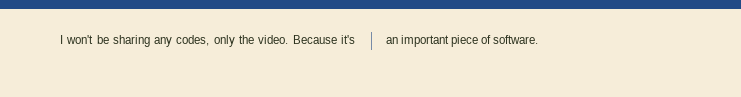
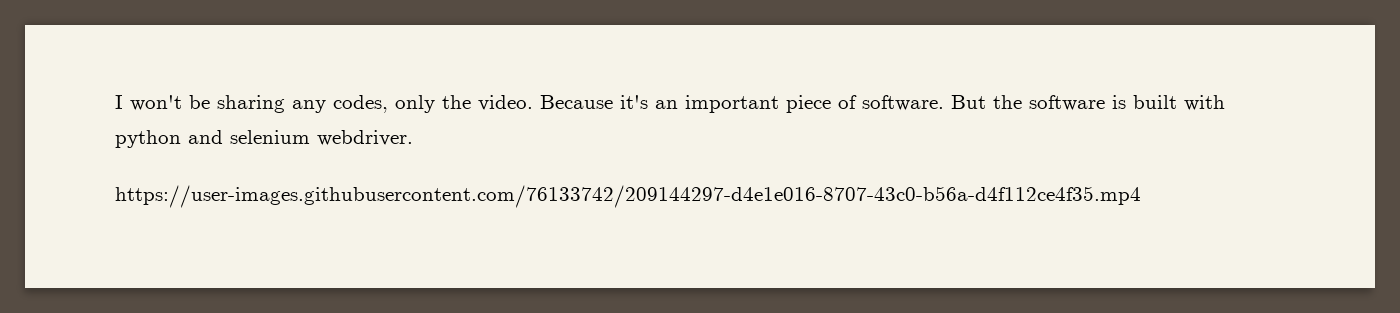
(539, 39) none -> [951,95,1225,111] [115,130,413,148] [115,185,1141,208] But the software is built with python and selenium webdriver. // https://user-images.githubusercontent.com/76133742/209144297-d4e1e016-8707-43c0-b56a-d4f112ce4f35.mp4

